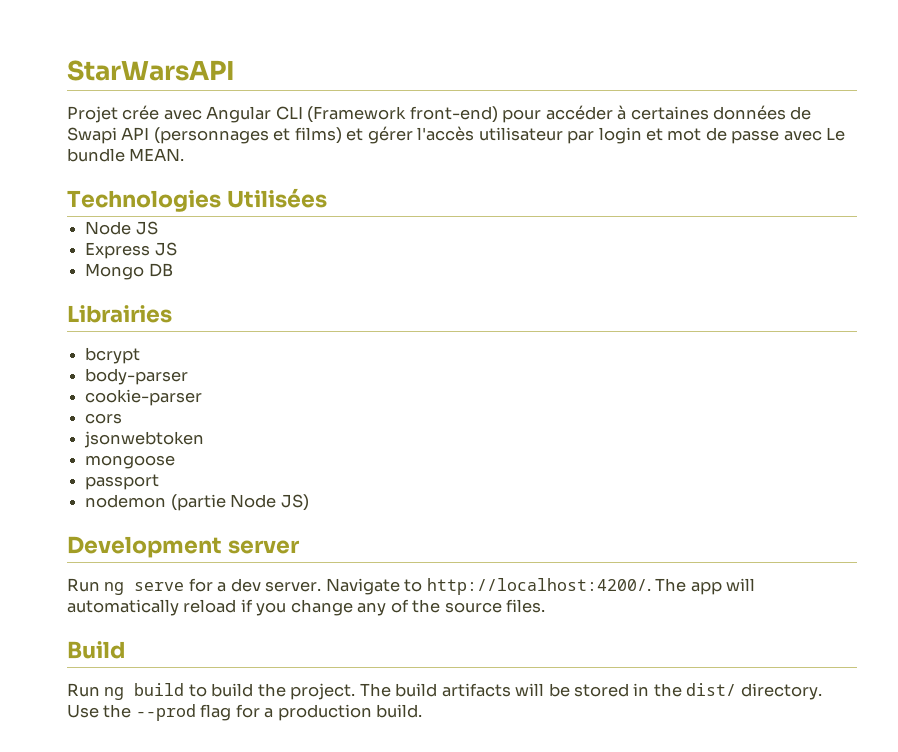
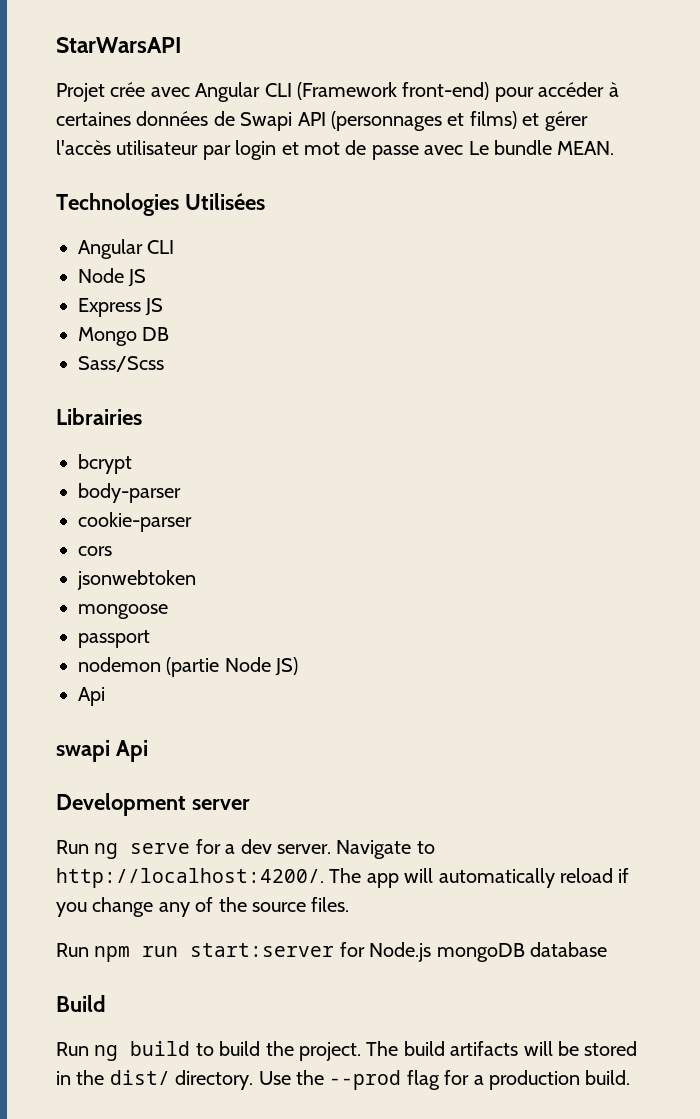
(327, 198) none -> [78,239,175,259] // Angular CLI
(173, 270) none -> [78,356,164,372] // Sass/Scss
(309, 502) none -> [78,687,105,706] [56,740,148,762] // Api // swapi Api
(546, 606) none -> [56,942,607,962] // Run npm run start:server for Node.js mongoDB database

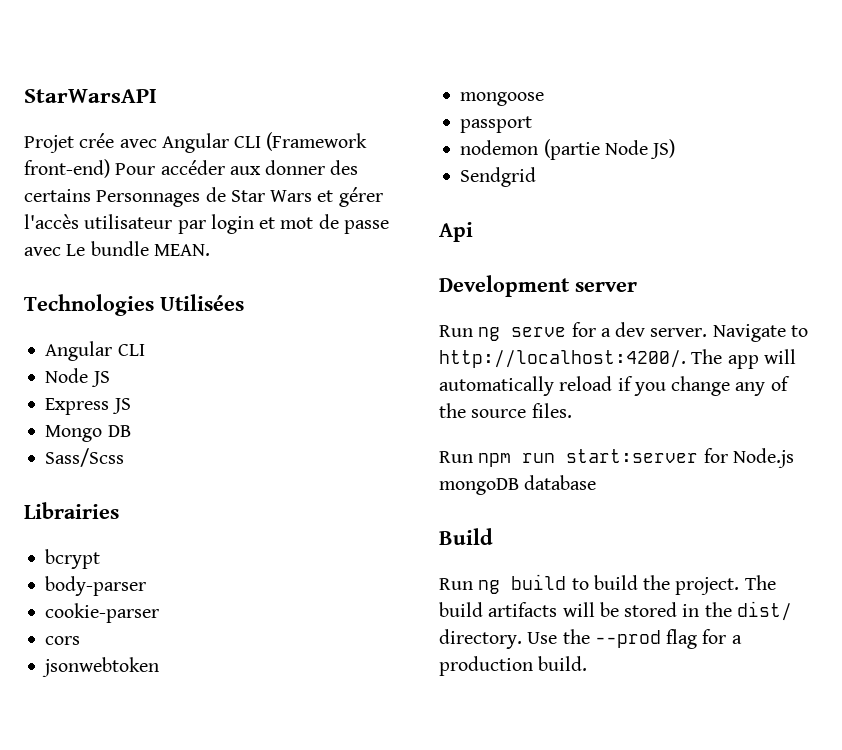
[494,82,619,102] [56,111,517,131] pour accéder à certaines données de Swapi API (personnages et films) -> [115,160,359,175] [24,187,313,207] Pour accéder aux donner des certains Personnages de Star Wars
[78,687,105,706] [56,740,110,762] Api // swapi -> [460,167,537,187] Sendgrid //

